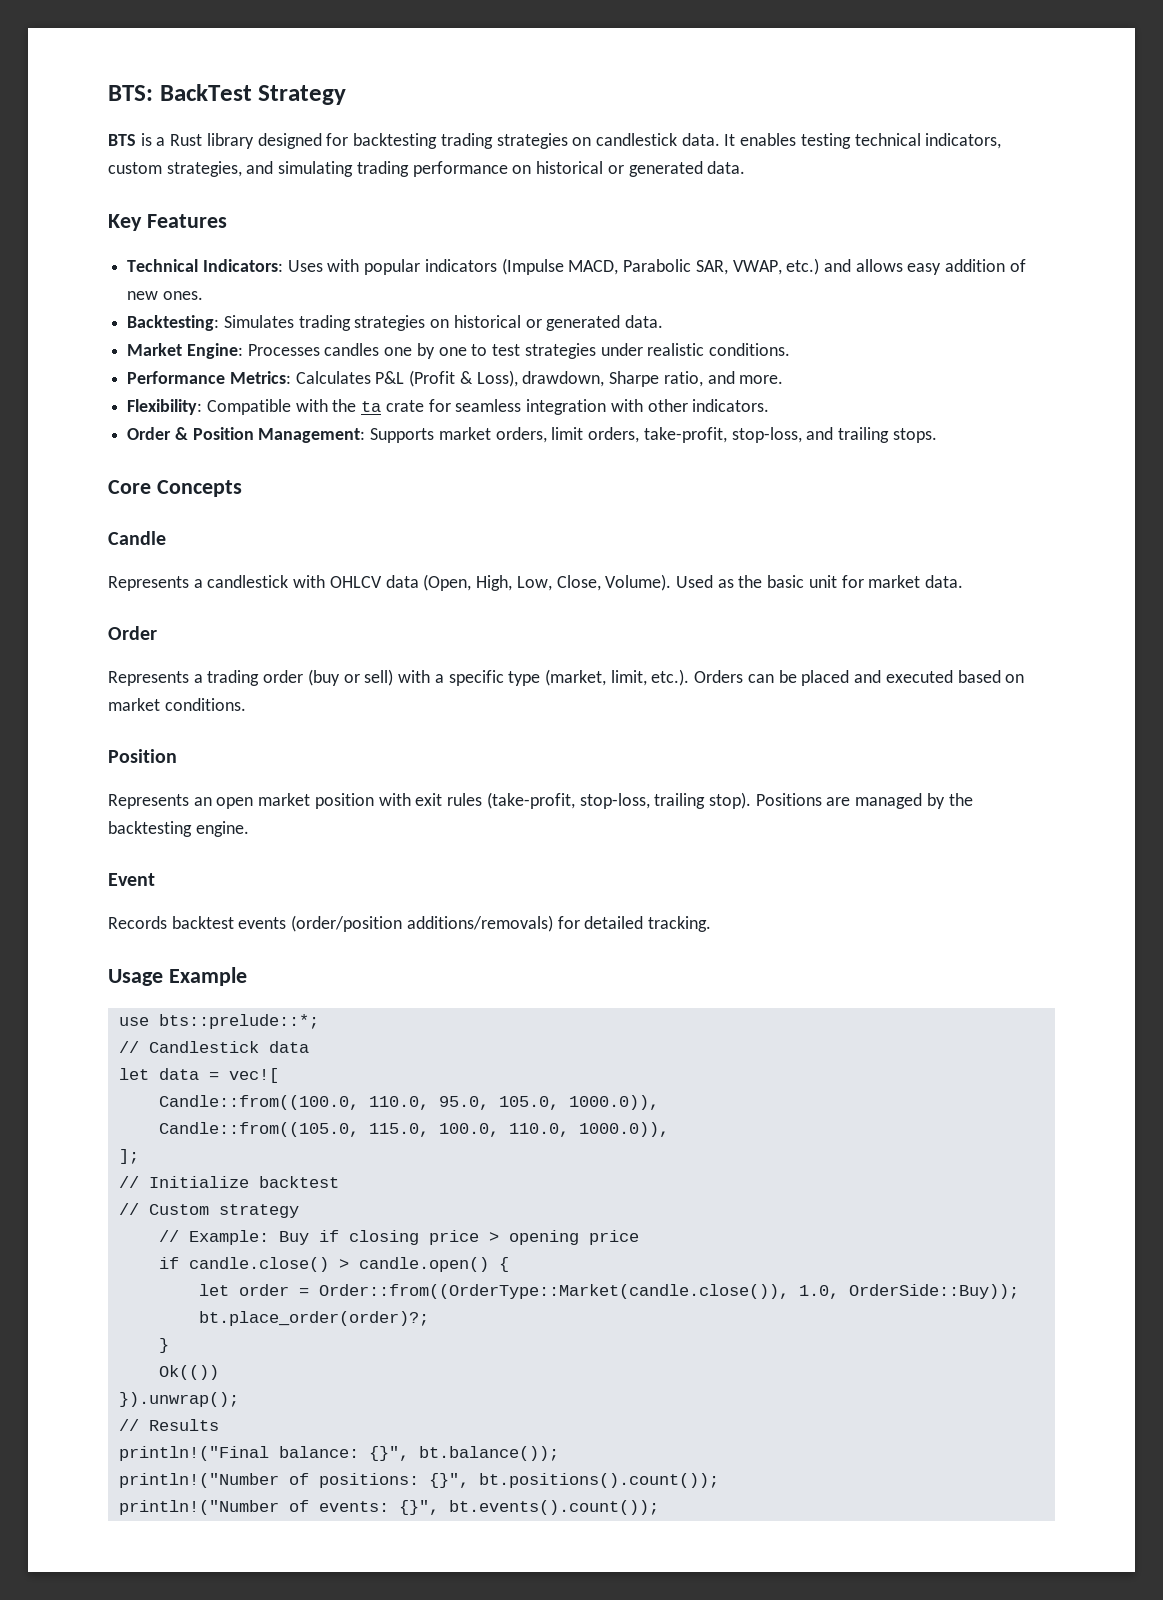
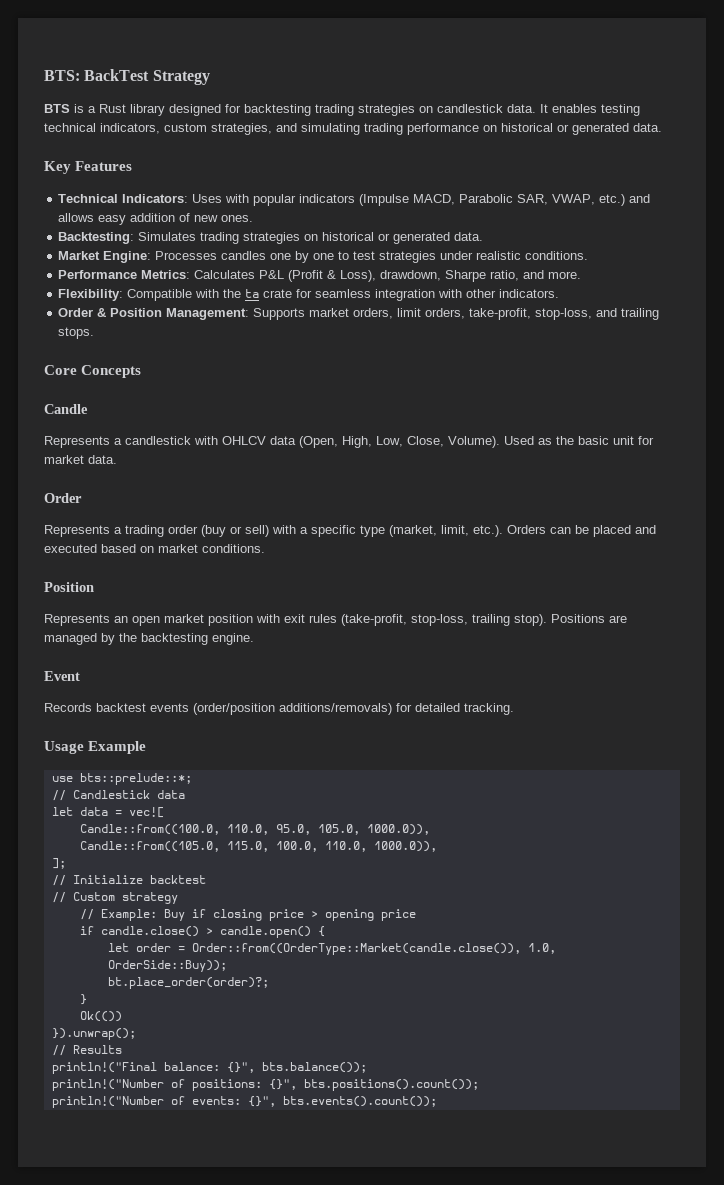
[418,1446,559,1461] bt.balance()); -> [261,1062,367,1073] bts.balance());
[478,1473,719,1488] bt.positions().count()); -> [303,1079,479,1091] bts.positions().count());
[448,1500,659,1515] bt.events().count()); -> [282,1096,437,1107] bts.events().count());

